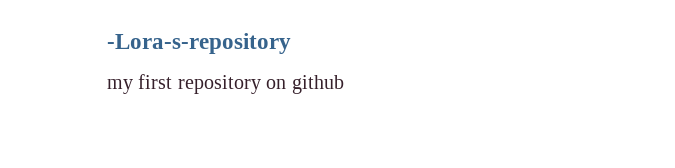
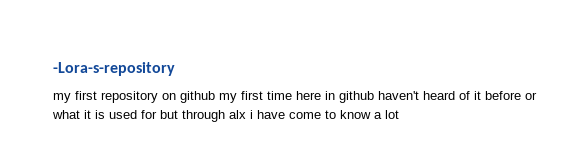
(344, 84) none -> [219,91,537,103] [52,110,399,122] my first time here in github haven't heard of it before or what it is used for but through alx i have come to know a lot

